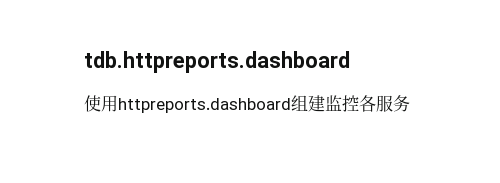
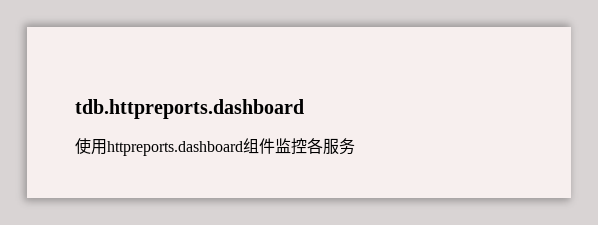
[308,95,325,112] 建 -> [259,138,275,154] 件

